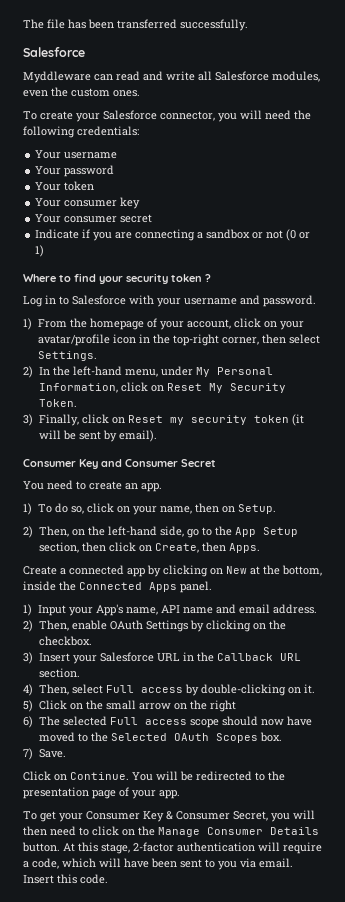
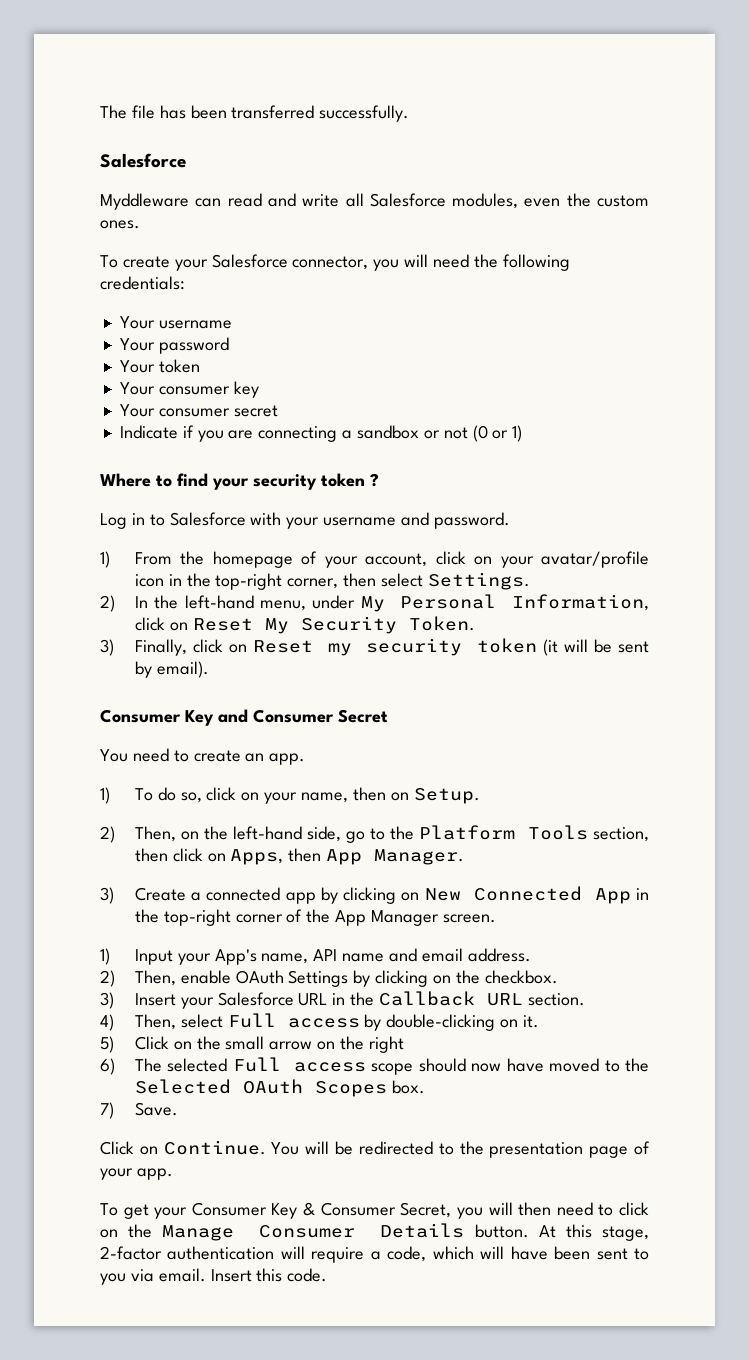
[234,527,298,537] App Setup -> [419,825,588,840] Platform Tools
[154,542,260,553] Create, then Apps. // -> [230,848,465,865] [100,887,114,904] Apps, then App Manager. // 3)
[250,565,322,576] [23,581,212,593] at the bottom, inside the Connected Apps panel. -> [473,886,649,904] [134,909,496,926] Connected App in the top-right corner of the App Manager screen.

